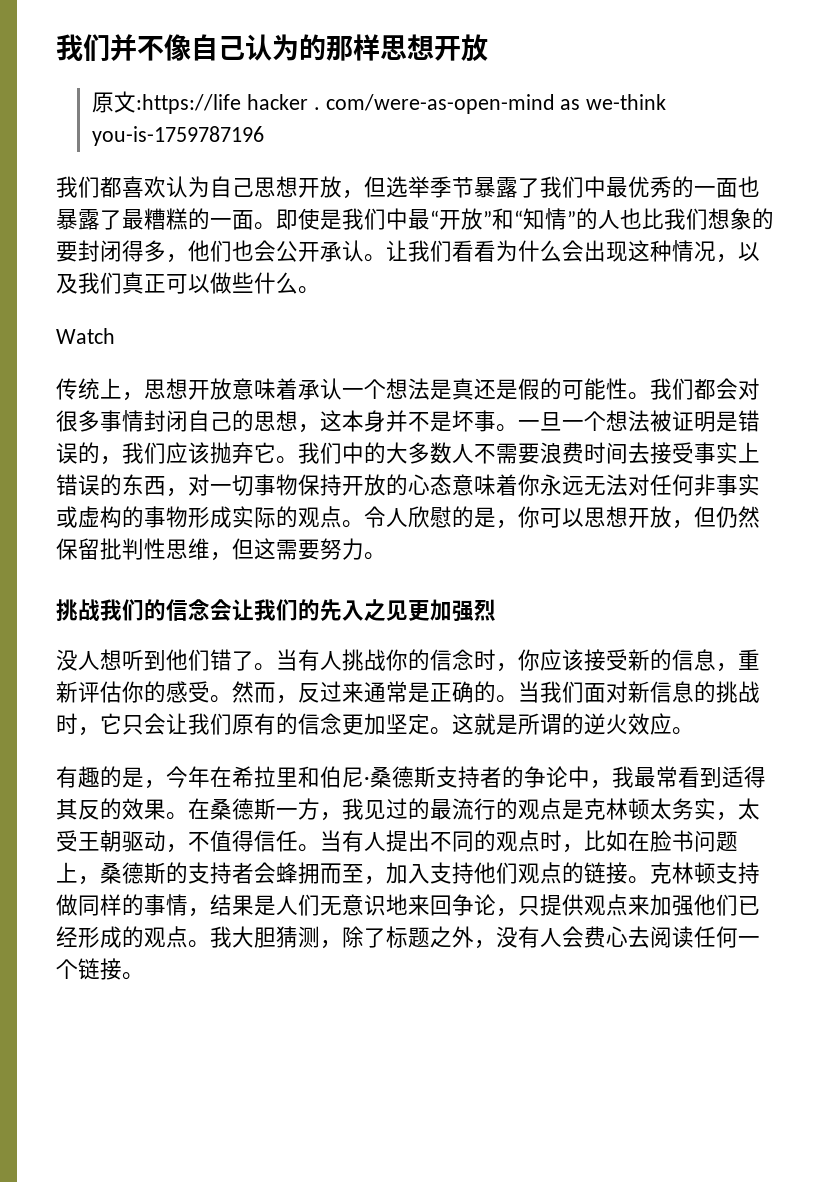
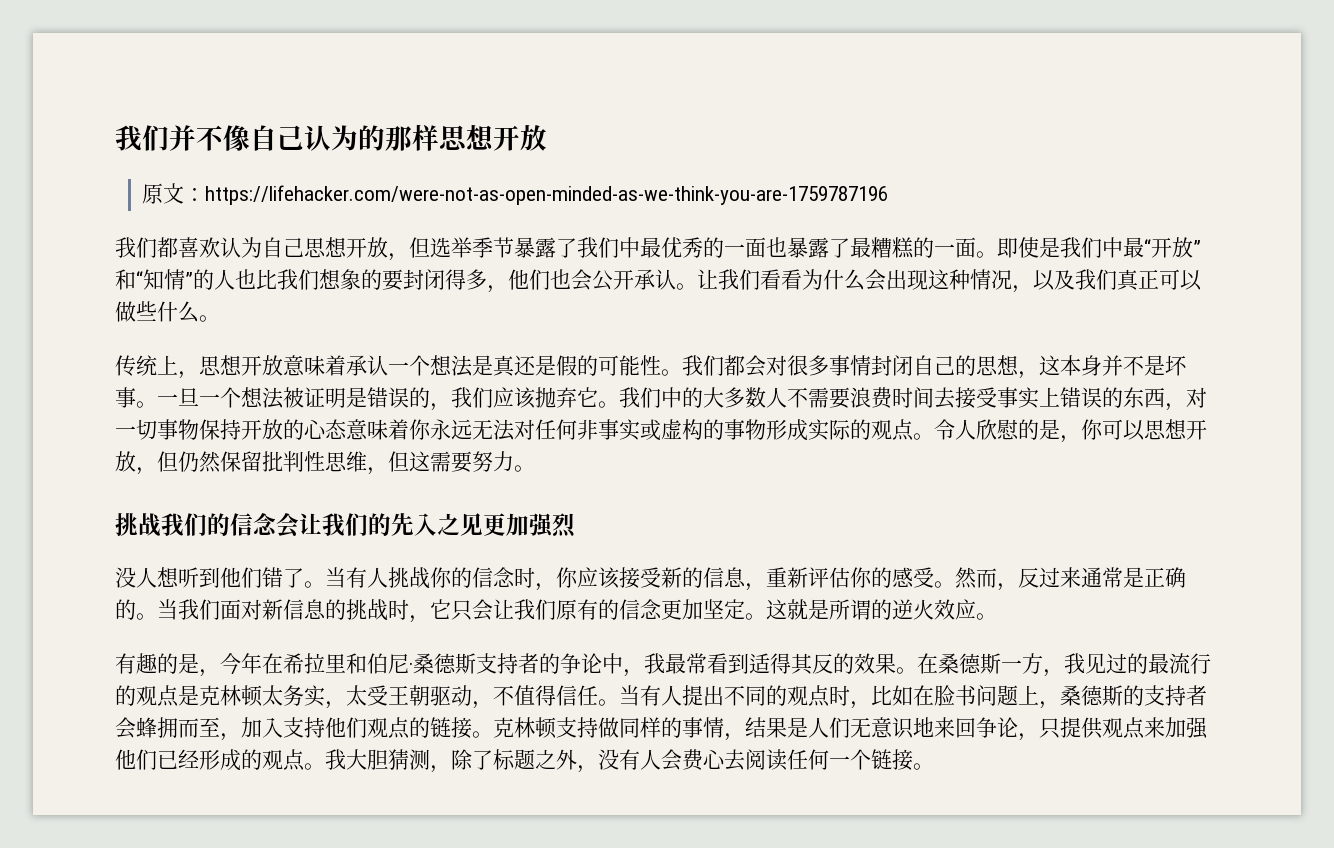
[136,94,667,114] [92,126,265,146] :https://life hacker . com/were-as-open-mind as we-think you-is-1759787196 -> [184,185,889,205] ：https://lifehacker.com/were-not-as-open-minded-as-we-think-you-are-1759787196
[56,328,115,344] // Watch -> (220, 318) none

